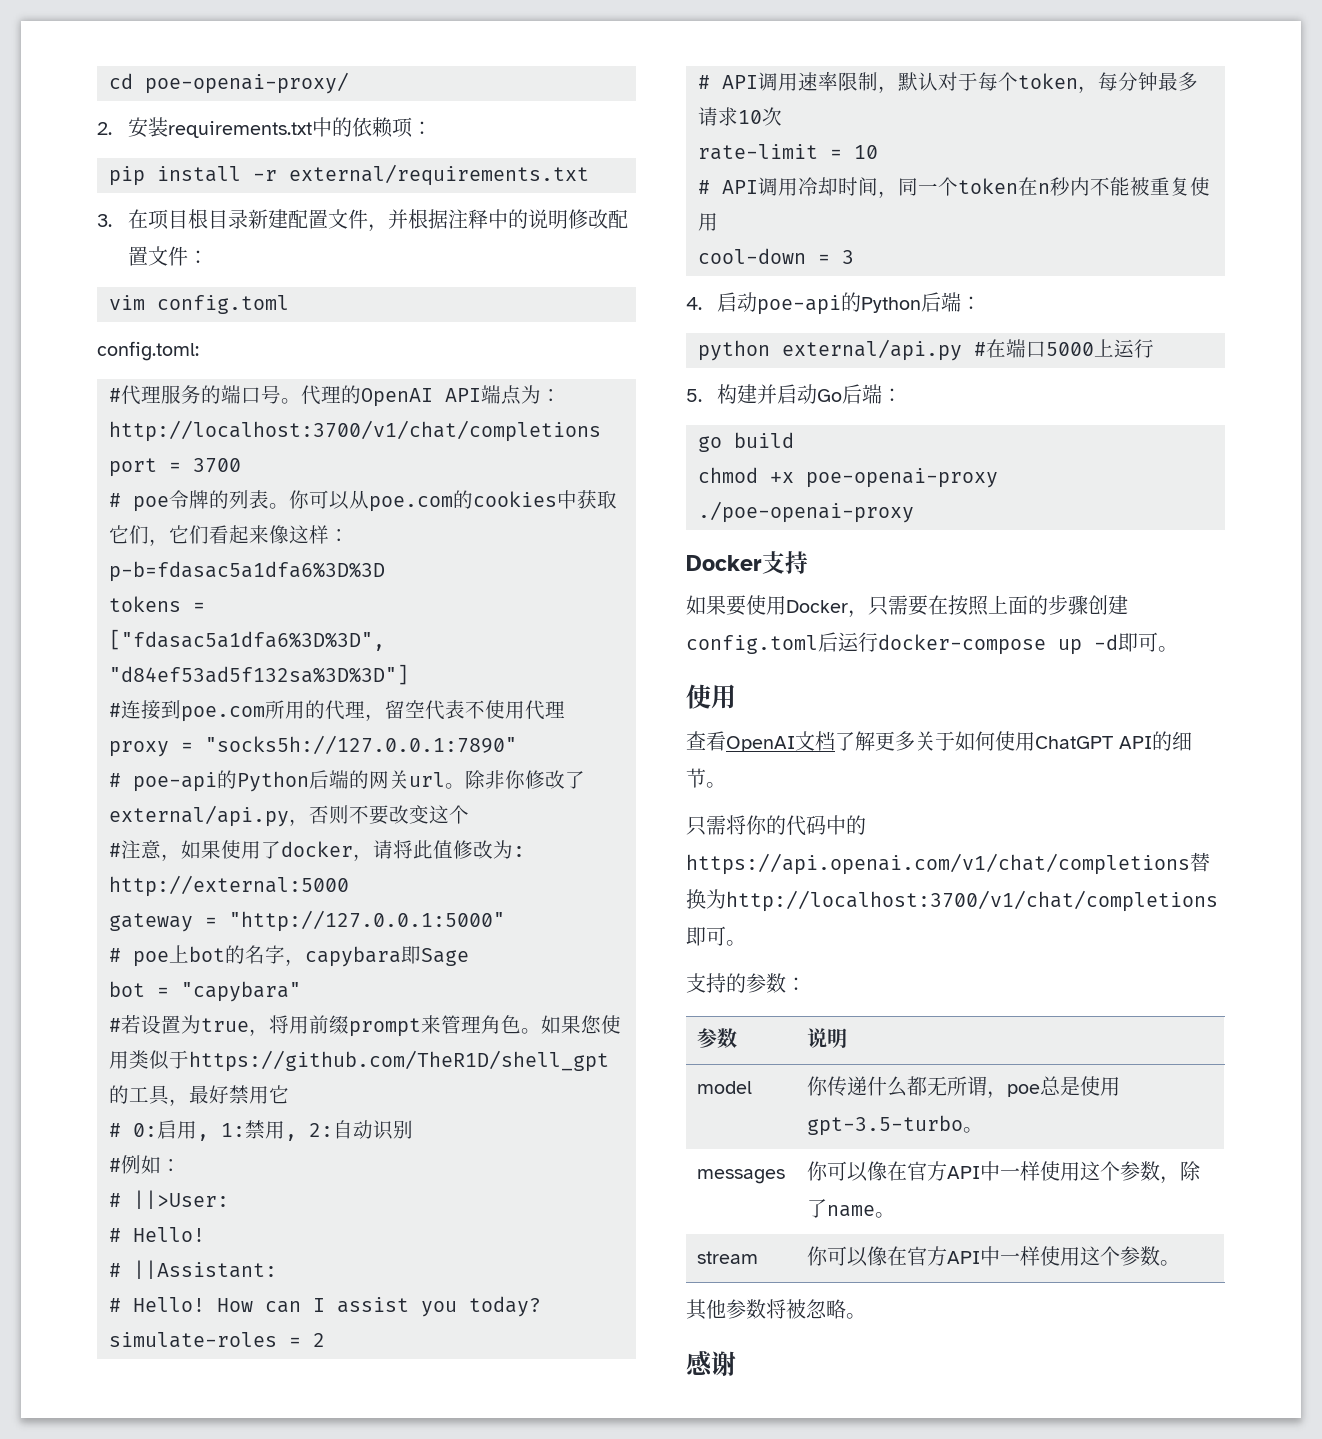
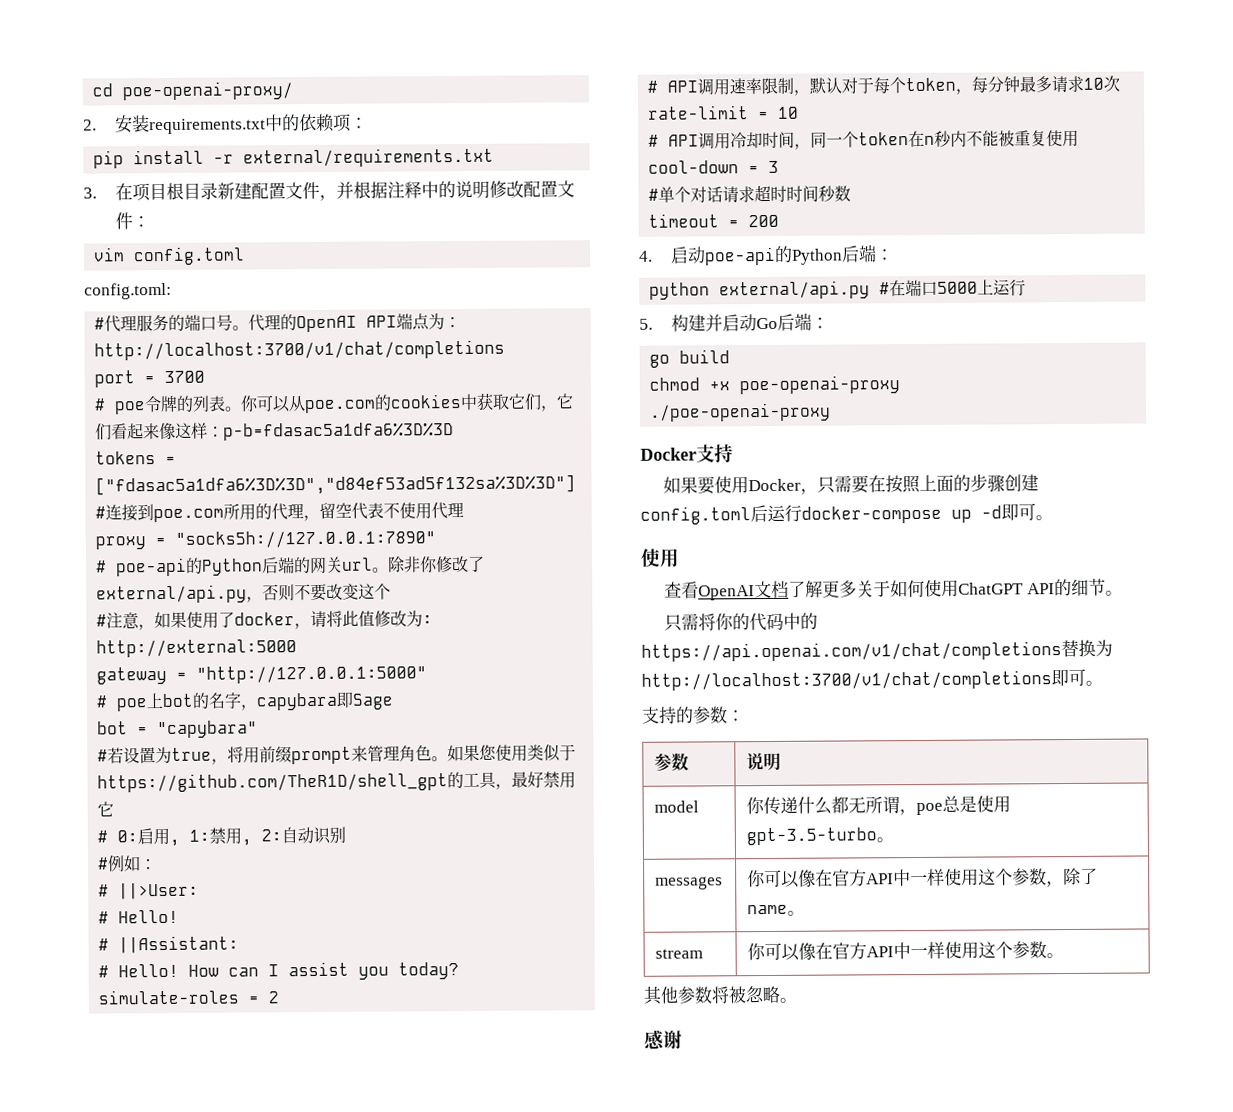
(854, 257) none -> [648,184,852,203] [648,213,780,228] // #单个对话请求超时时间秒数 // timeout = 200

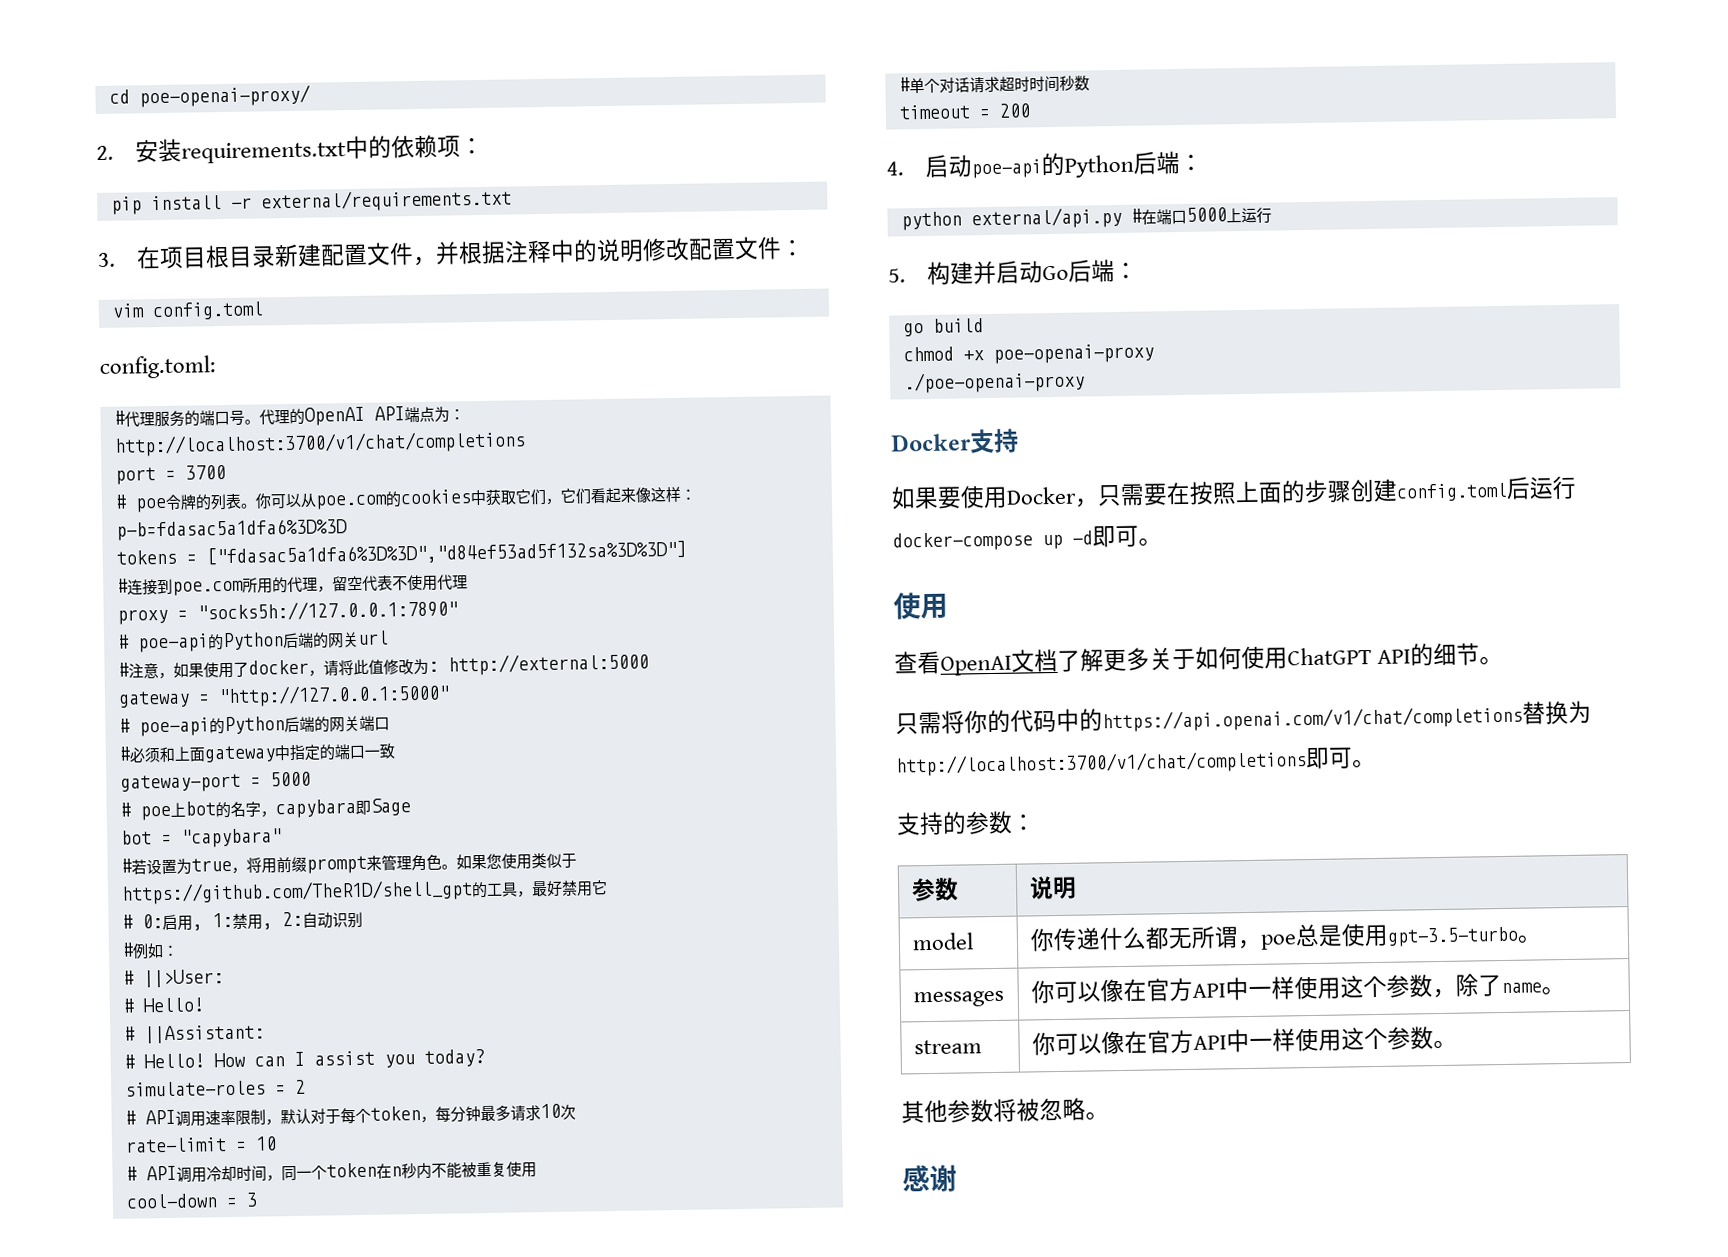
[372,555,486,573] [96,583,392,604] 。除非你修改了external/api.py，否则不要改变这个 -> (389, 637) none
(428, 674) none -> [118,715,390,737] [118,743,395,763] [119,771,311,793] // # poe-api的Python后端的网关端口 // #必须和上面gateway中指定的端口一致 // gateway-port = 5000

